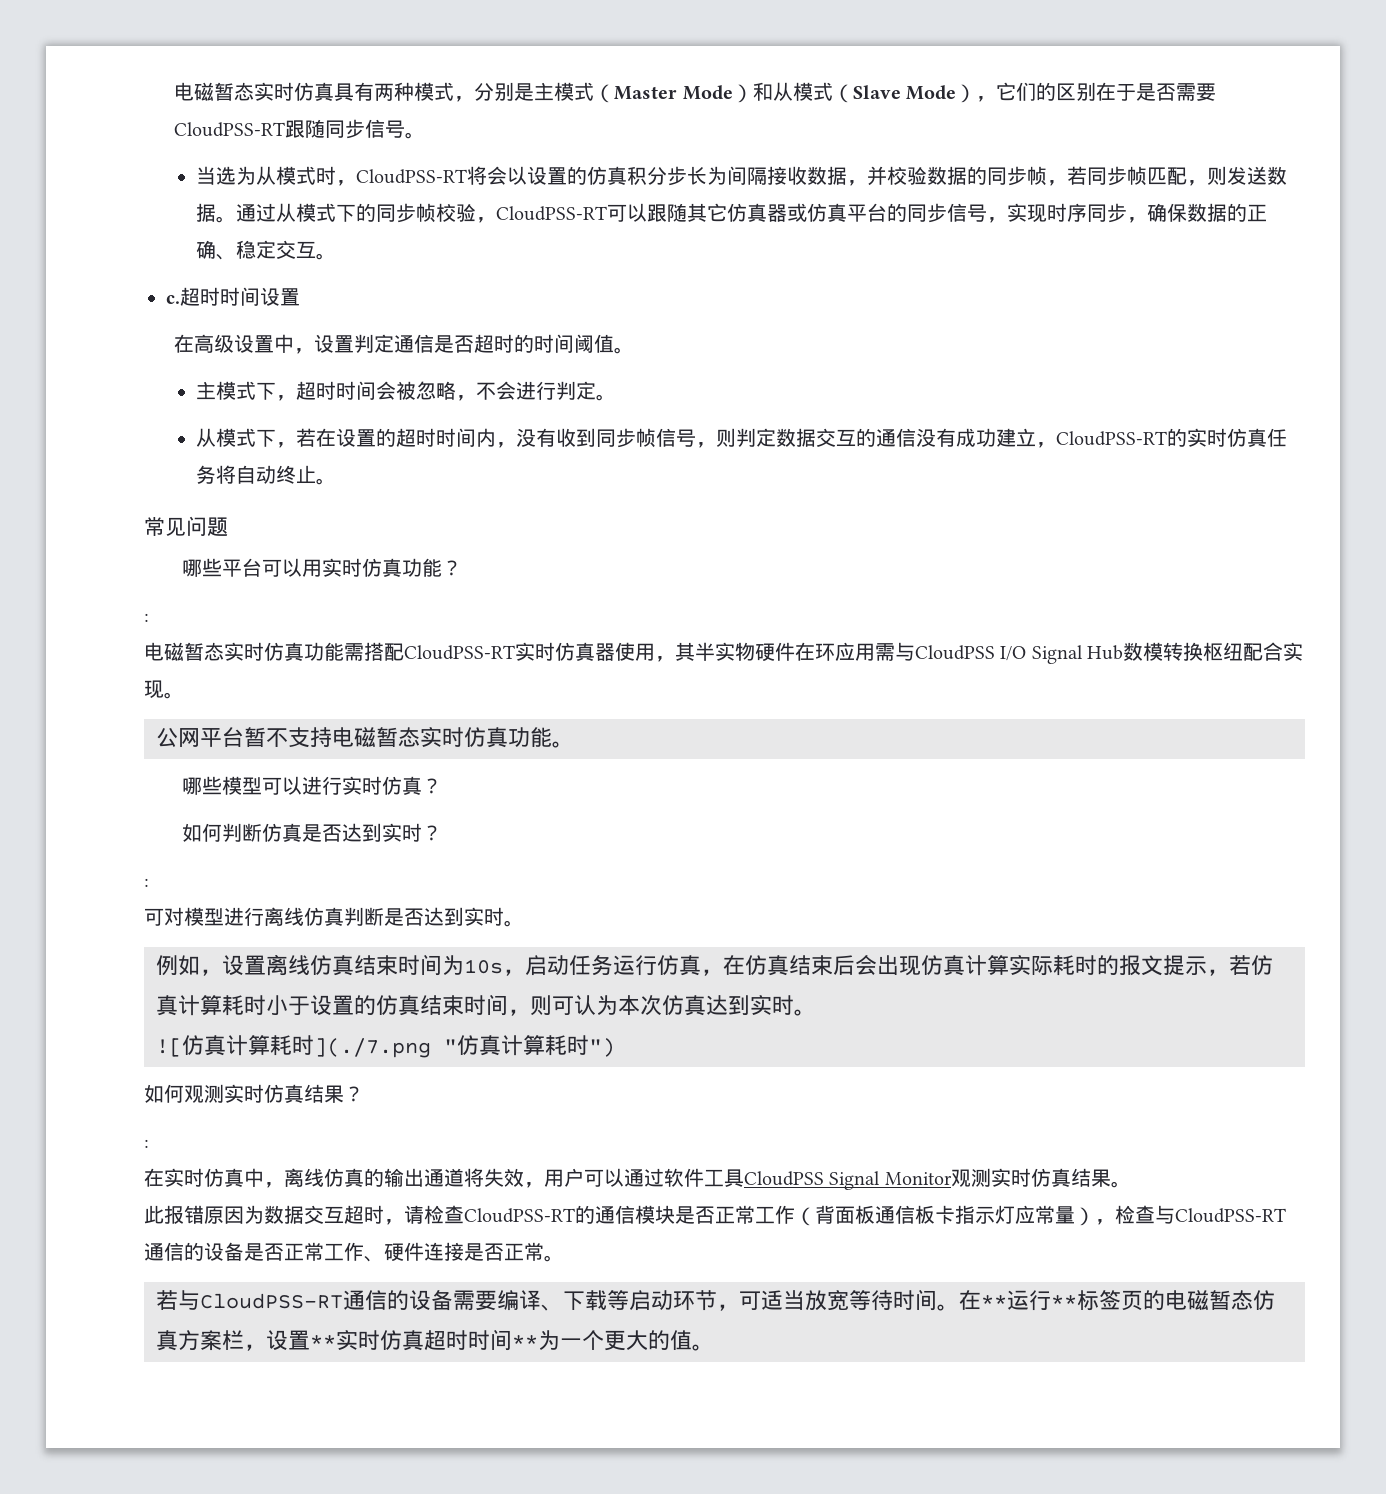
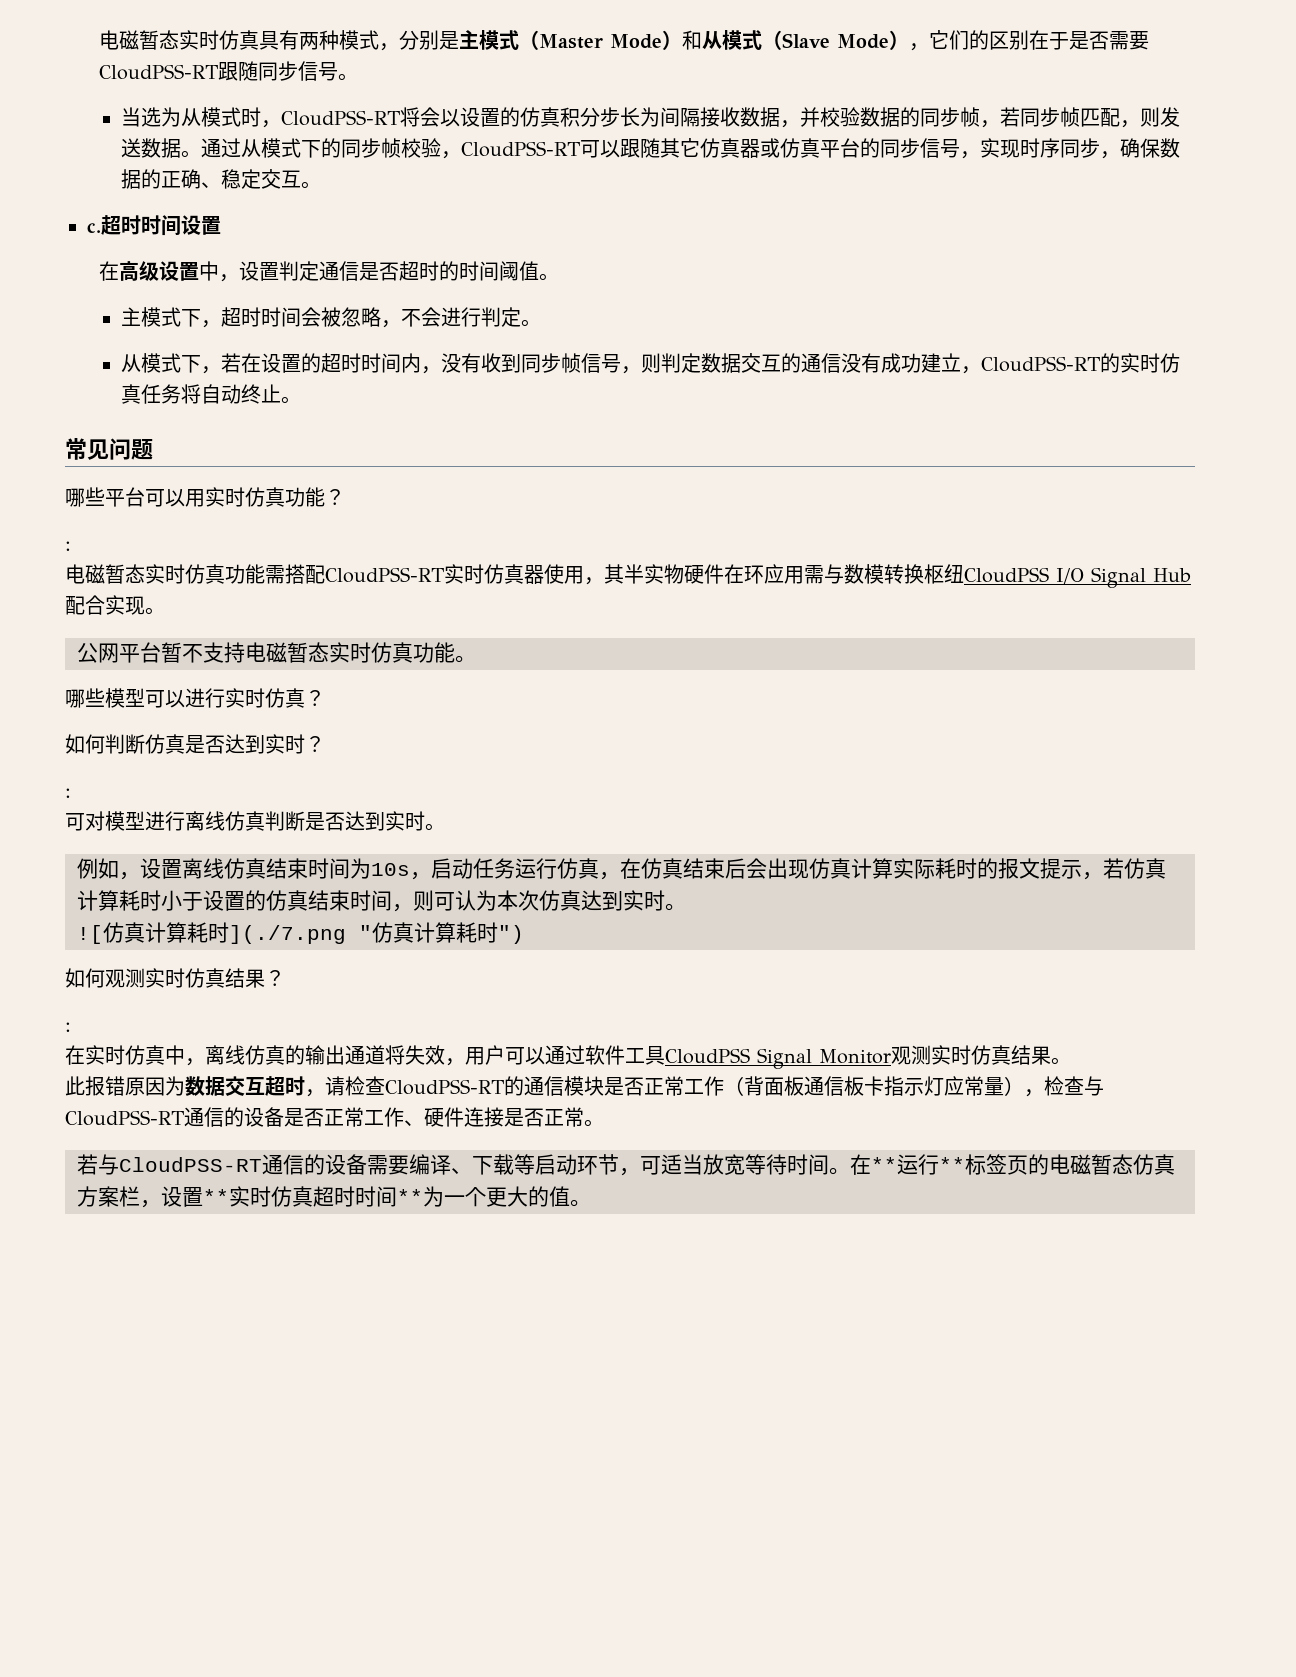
[915,642,1244,664] CloudPSS I/O Signal Hub数模转换枢纽 -> [844,564,1191,588] 数模转换枢纽CloudPSS I/O Signal Hub

